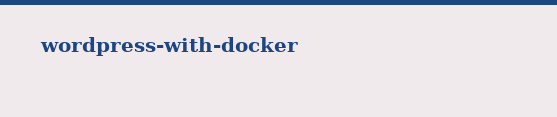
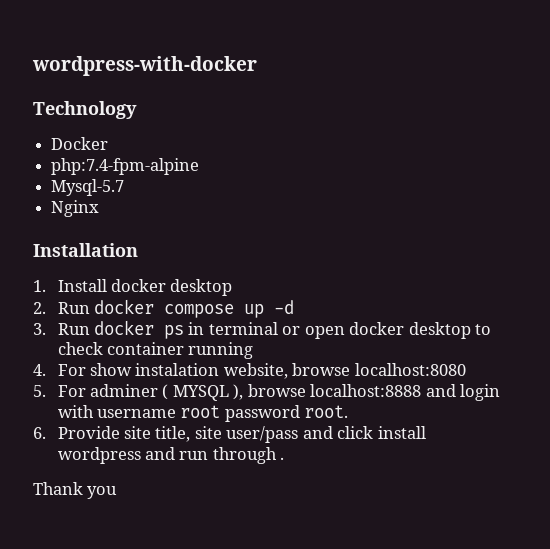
(298, 46) none -> [33,101,137,119] [51,137,109,150] [51,158,200,175] [51,179,125,196] [51,200,100,217] [33,243,138,257] [33,279,233,296] [33,299,294,318] [33,320,492,339] [57,342,254,359] [33,363,466,379] [33,384,501,401] [57,405,349,422] [33,426,426,443] [57,447,285,464] [33,482,118,499] // Technology // Docker // php:7.4-fpm-alpine // Mysql-5.7 // Nginx // Installation // 1. Install docker desktop // 2. Run docker compose up -d // 3. Run docker ps in terminal or open docker desktop to check container running // 4. For show instalation website, browse localhost:8080 // 5. For adminer ( MYSQL ), browse localhost:8888 and login with username root password root. // 6. Provide site title, site user/pass and click install wordpress and run through . // Thank you

